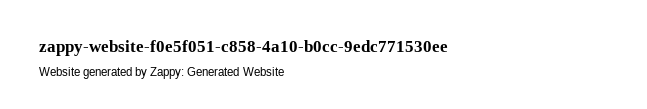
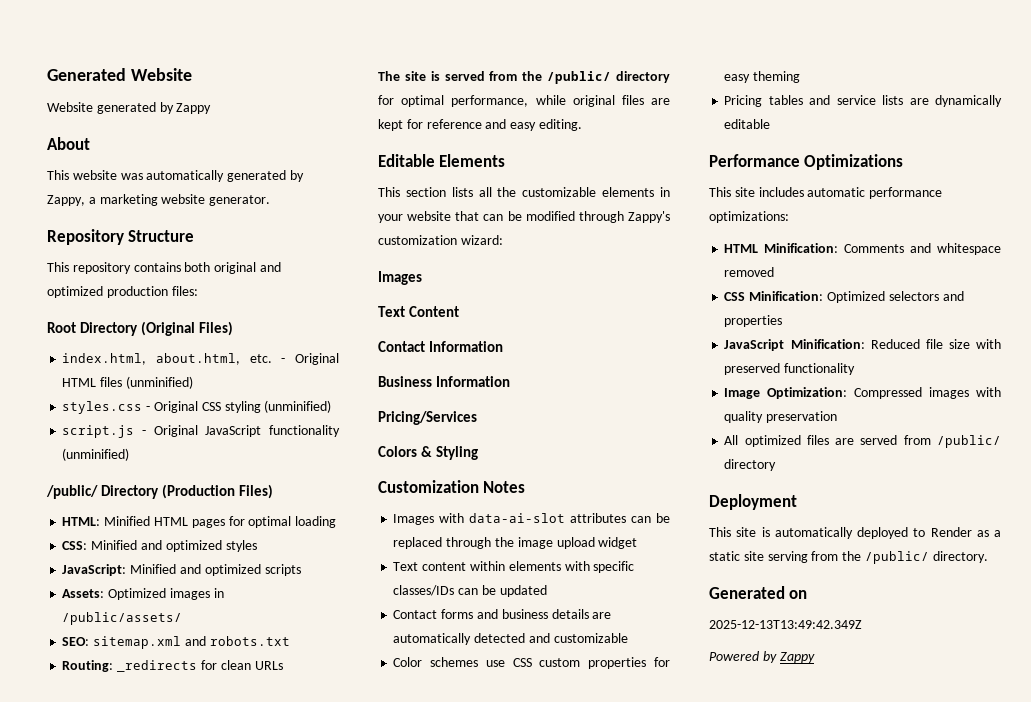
[39,40,448,56] zappy-website-f0e5f051-c858-4a10-b0cc-9edc771530ee -> [47,68,192,81] Generated Website
[150,67,284,79] Zappy: Generated Website -> [176,103,212,114] [47,137,90,150] [47,170,304,182] [47,194,271,206] [47,229,195,245] [47,262,281,274] [47,286,198,298] [47,321,234,336] [62,353,339,365] [62,376,193,389] [62,400,332,414] [62,425,340,438] [62,448,130,461] [46,484,274,499] [62,516,337,528] [62,540,257,552] [62,564,301,576] [62,588,224,600] [62,612,183,625] [62,636,290,649] [62,660,283,672] [378,71,670,84] [378,95,670,107] [378,119,582,131] [378,154,506,167] [378,187,670,197] [378,211,670,223] [378,235,503,245] [378,271,422,285] [378,306,460,317] [378,341,504,352] [378,376,511,387] [378,411,477,425] [378,446,479,460] [378,480,526,493] [393,513,670,525] [393,537,638,549] [393,561,635,573] [393,585,547,597] [393,609,612,619] [393,633,628,645] [393,657,670,669] [724,71,801,83] [724,95,1002,107] [724,119,771,129] [709,154,904,170] [709,187,943,199] [709,211,789,223] [724,243,1001,255] [724,267,775,277] [724,291,964,303] [724,315,783,327] [724,339,1001,351] [724,363,856,375] [724,387,1001,399] [724,411,838,423] [724,435,1001,448] [724,459,777,471] [709,494,797,510] [709,527,1001,539] [709,551,988,564] [709,586,808,599] [709,620,862,629] [709,651,815,663] Zappy // About // This website was automatically generated by Zappy, a marketing website generator. // Repository Structure // This repository contains both original and optimized production files: // Root Directory (Original Files) // index.html, about.html, etc. - Original HTML files (unminified) // styles.css - Original CSS styling (unminified) // script.js - Original JavaScript functionality (unminified) // /public/ Directory (Production Files) // HTML: Minified HTML pages for optimal loading // CSS: Minified and optimized styles // JavaScript: Minified and optimized scripts // Assets: Optimized images in /public/assets/ // SEO: sitemap.xml and robots.txt // Routing: _redirects for clean URLs // The site is served from the /public/ directory for optimal performance, while original files are kept for reference and easy editing. // Editable Elements // This section lists all the customizable elements in your website that can be modified through Zappy's customization wizard: // Images // Text Content // Contact Information // Business Information // Pricing/Services // Colors & Styling // Customization Notes // Images with data-ai-slot attributes can be replaced through the image upload widget // Text content within elements with specific classes/IDs can be updated // Contact forms and business details are automatically detected and customizable // Color schemes use CSS custom properties for easy theming // Pricing tables and service lists are dynamically editable // Performance Optimizations // This site includes automatic performance optimizations: // HTML Minification: Comments and whitespace removed // CSS Minification: Optimized selectors and properties // JavaScript Minification: Reduced file size with preserved functionality // Image Optimization: Compressed images with quality preservation // All optimized files are served from /public/ directory // Deployment // This site is automatically deployed to Render as a static site serving from the /public/ directory. // Generated on // 2025-12-13T13:49:42.349Z // Powered by Zappy

